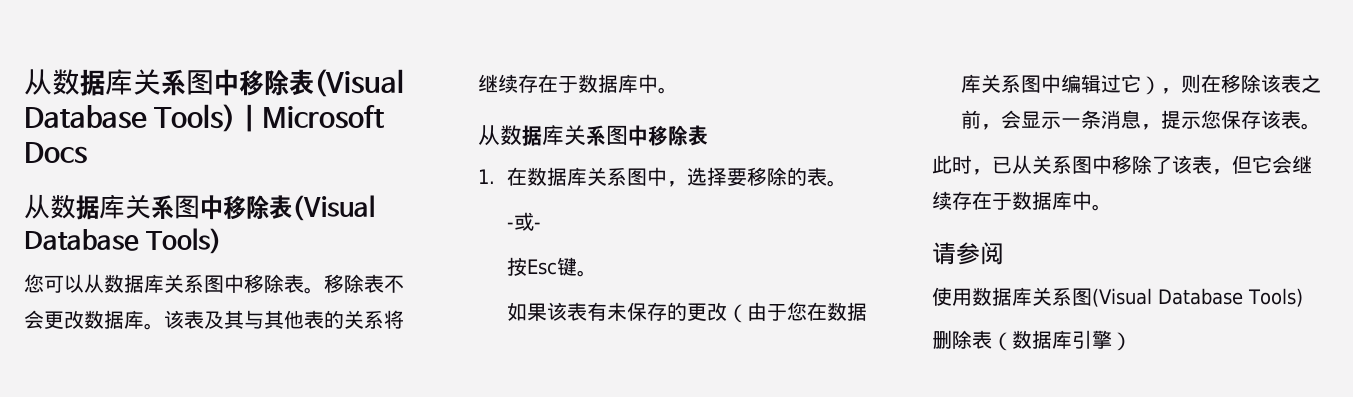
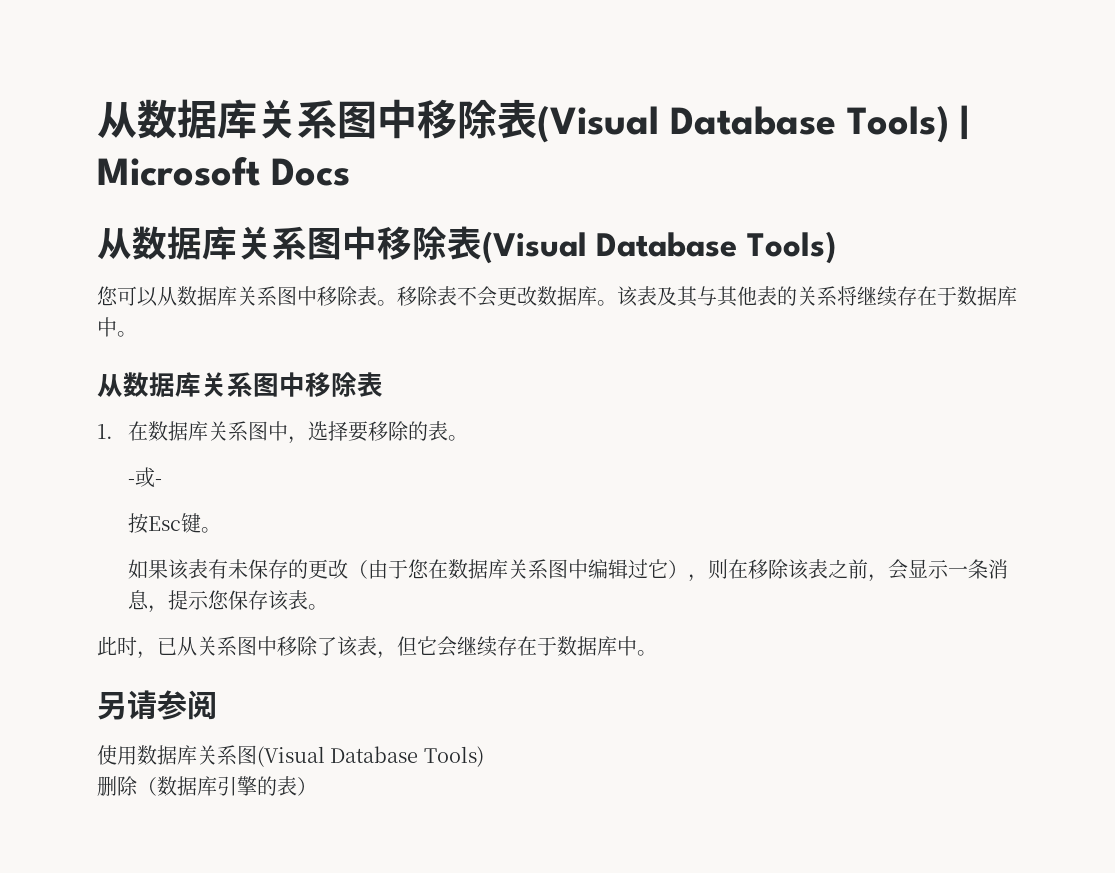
(1112, 207) none -> [97,692,127,720] 另
[972,330,992,349] 表 -> (138, 786) none
(1112, 339) none -> [257,776,297,796] 的表

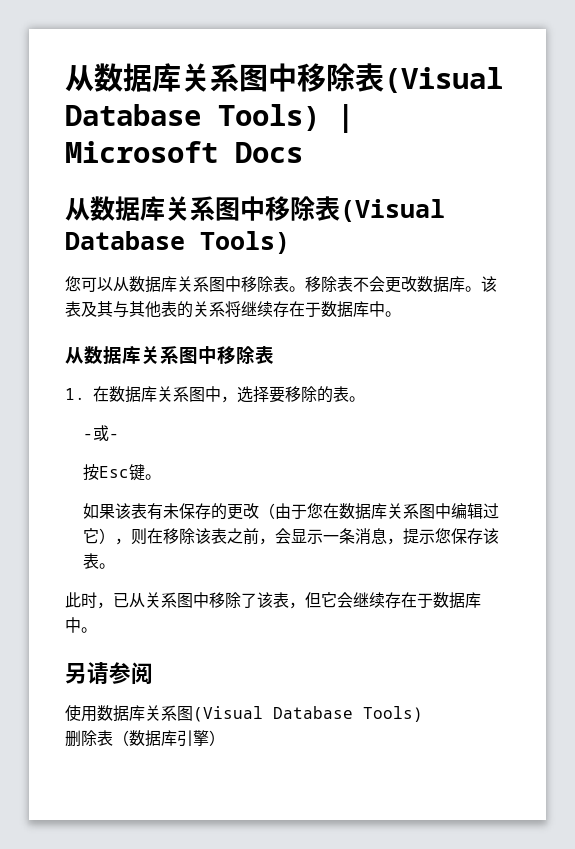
(138, 786) none -> [97,730,113,746] 表
[257,776,297,796] 的表 -> (209, 738) none

